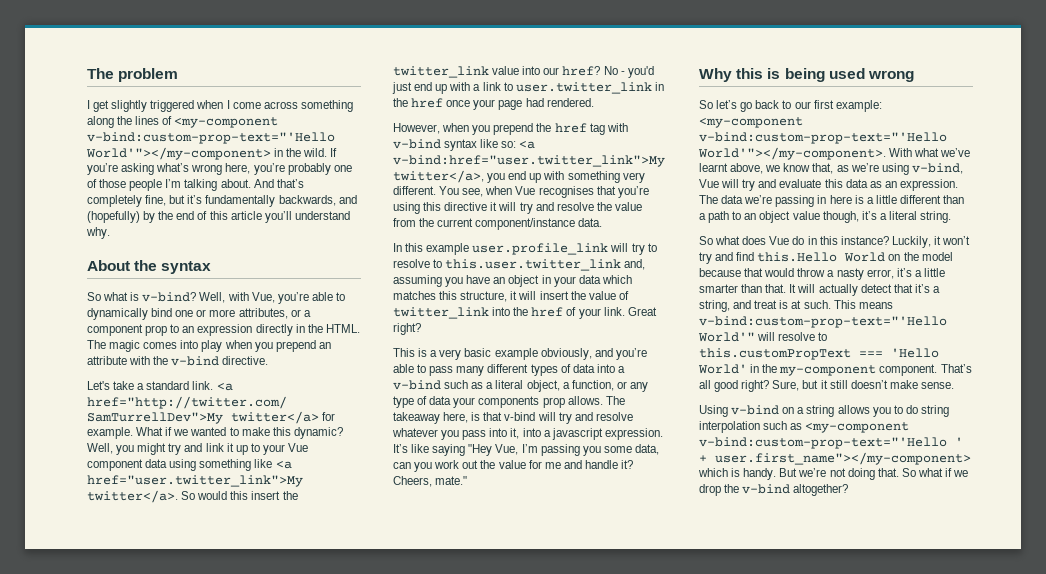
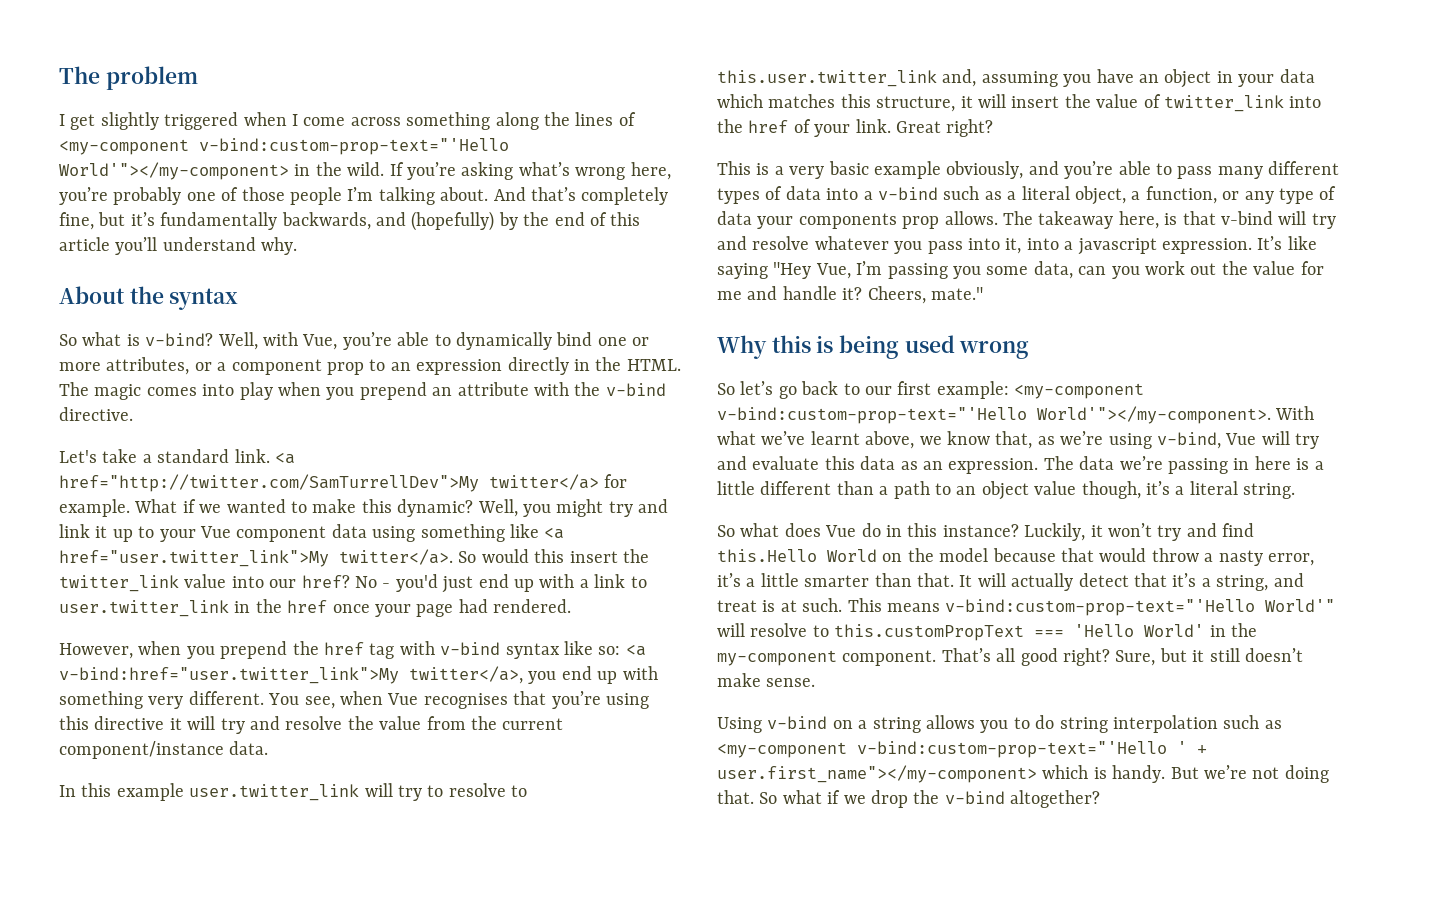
[472,243,609,255] user.profile_link -> [189,784,360,801] user.twitter_link

